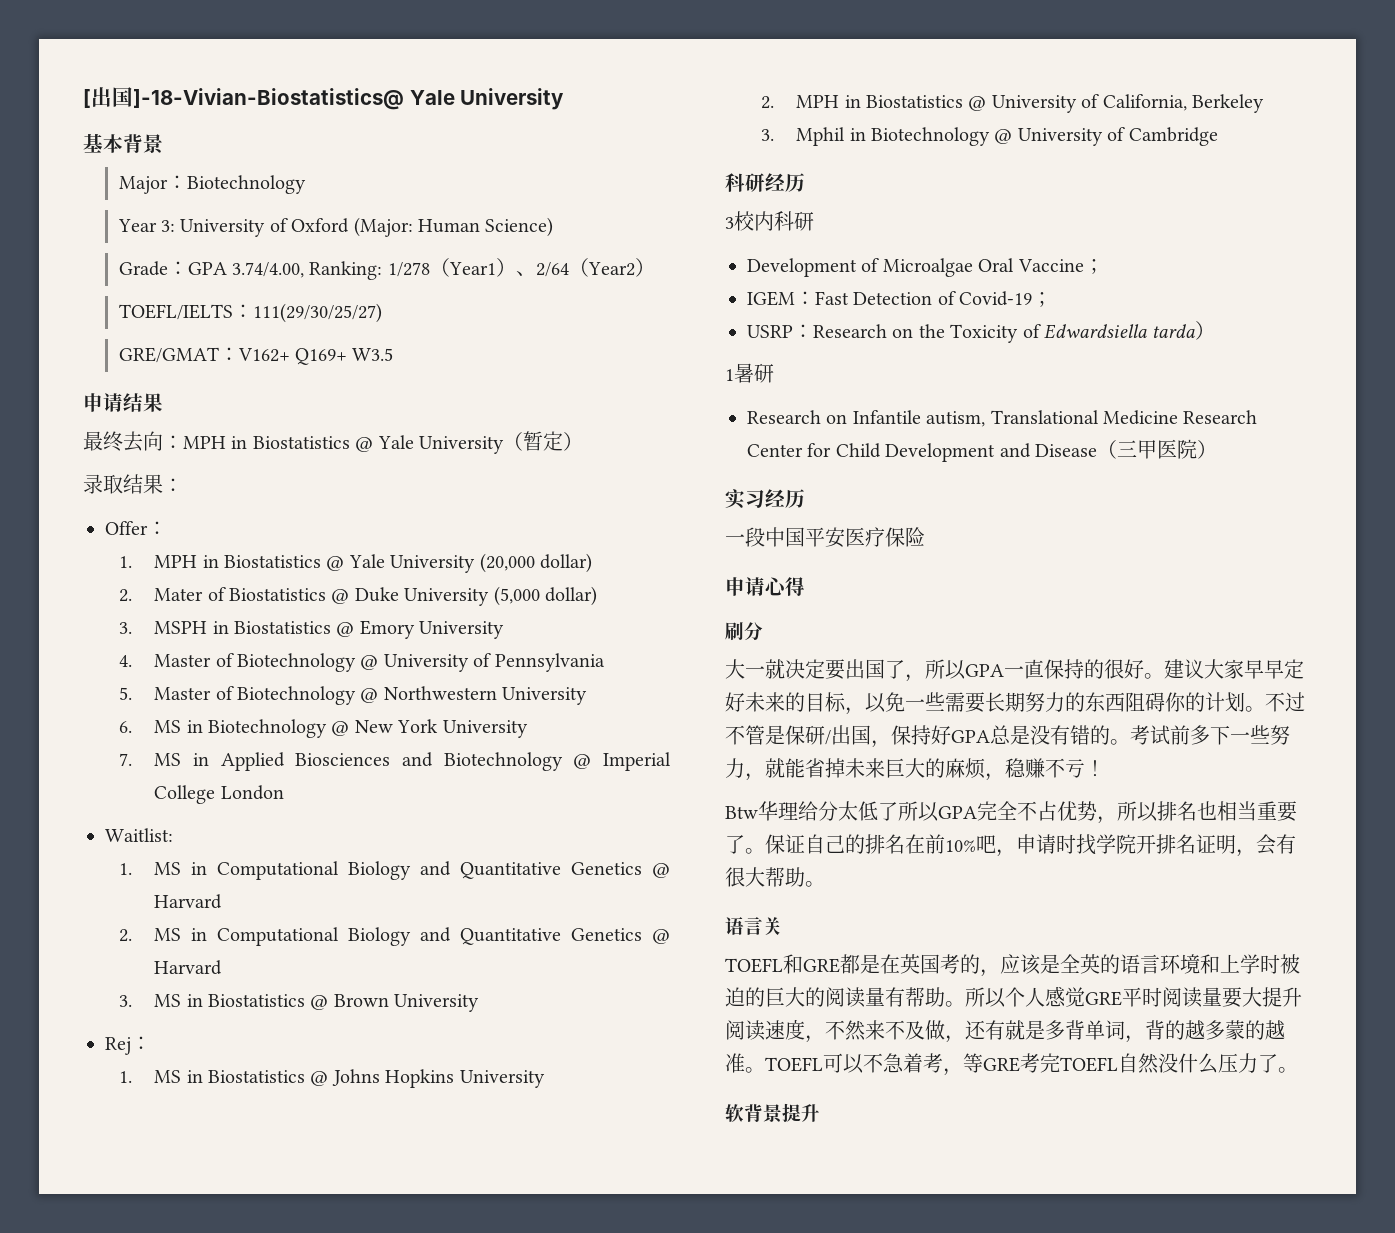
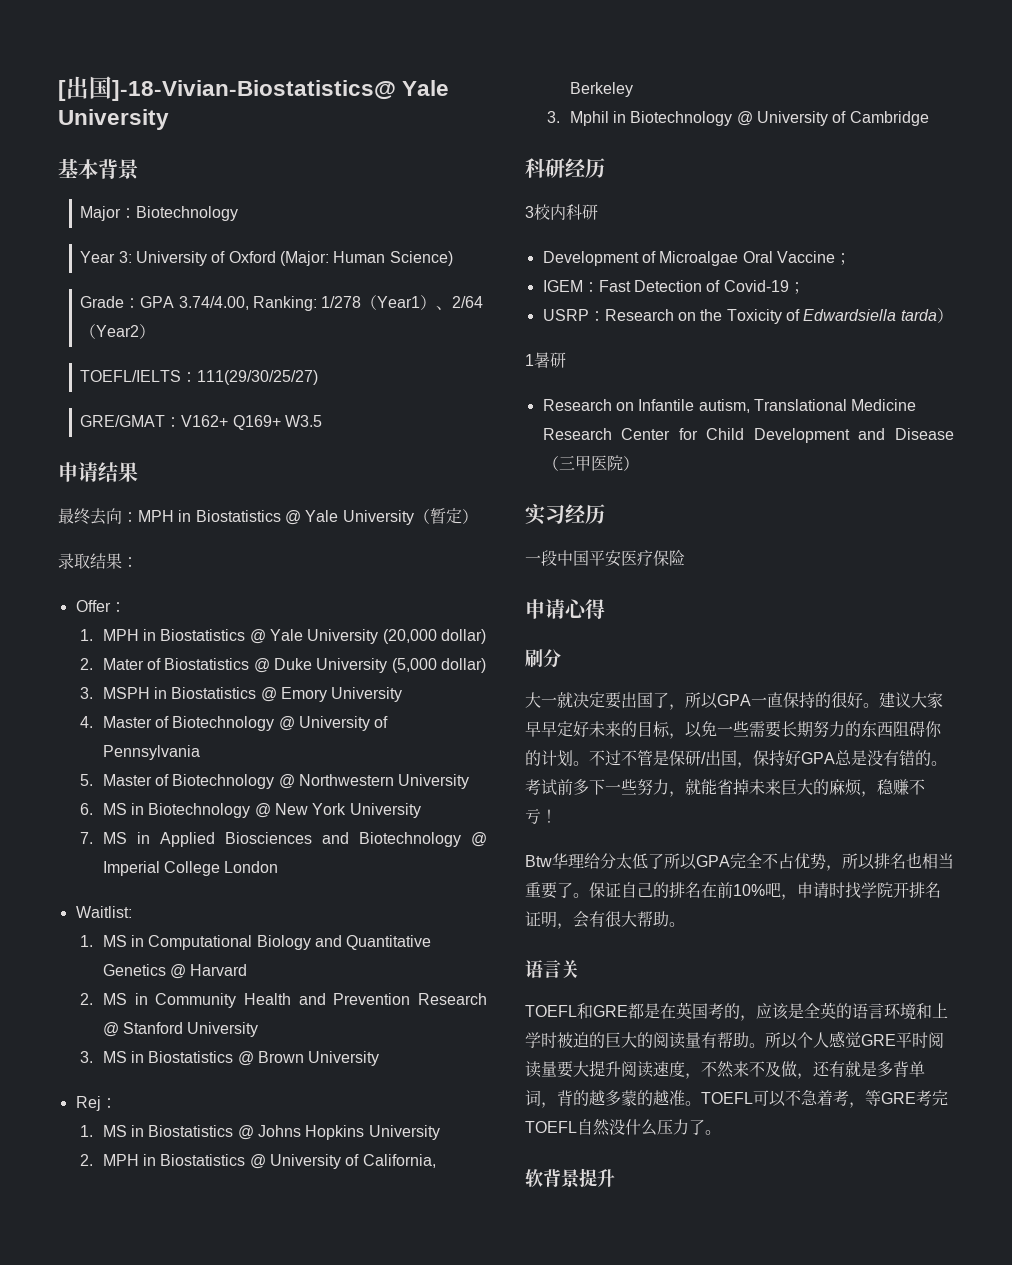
[217,927,670,946] [154,960,223,975] Computational Biology and Quantitative Genetics @ Harvard -> [155,993,487,1008] [102,1022,259,1037] Community Health and Prevention Research @ Stanford University

